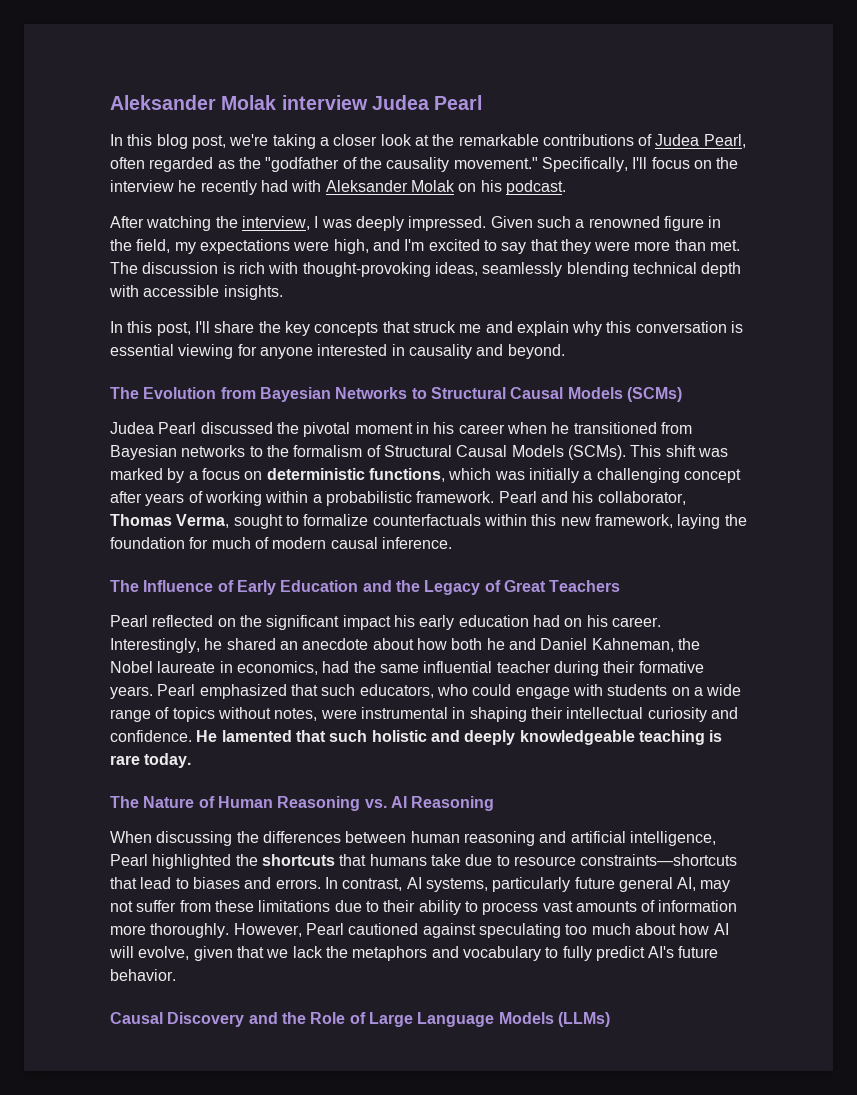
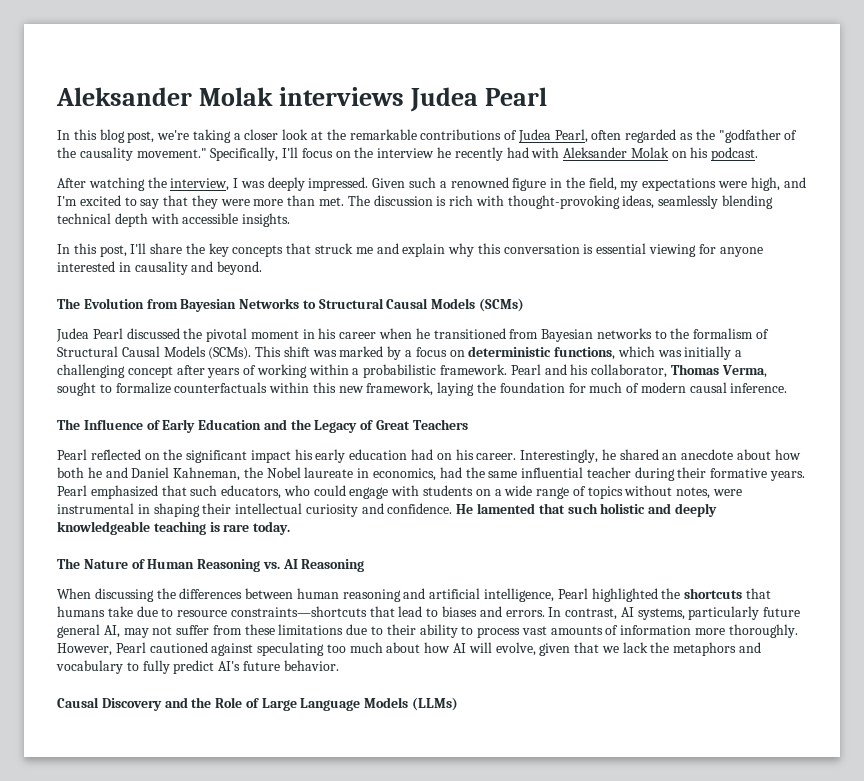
[110,95,368,110] Aleksander Molak interview -> [56,87,404,106] Aleksander Molak interviews

